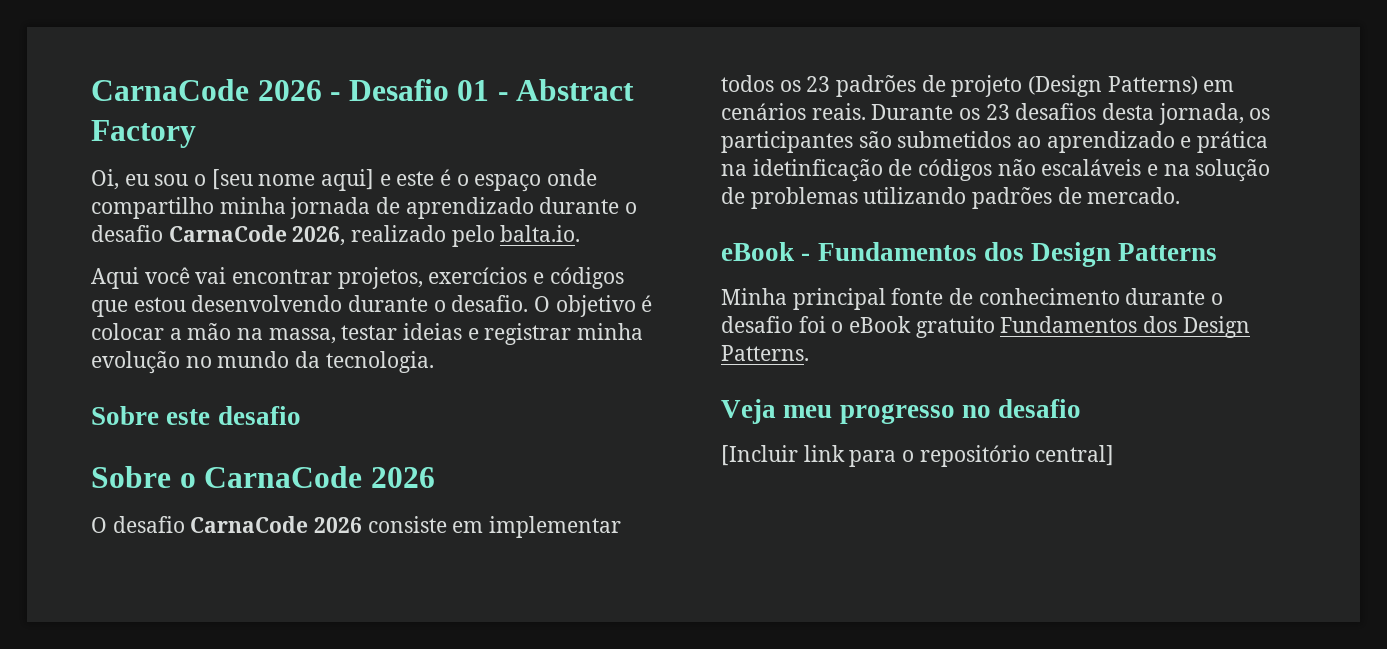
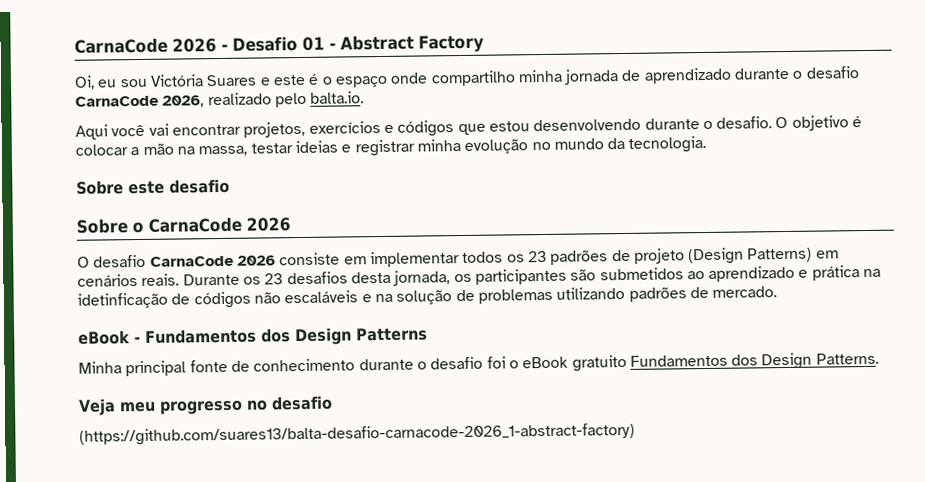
[194,169,375,191] o [seu nome aqui] -> [149,74,258,87] Victória Suares
[721,445,1115,467] [Incluir link para o repositório central] -> [79,422,635,446] (https://github.com/suares13/balta-desafio-carnacode-2026_1-abstract-factory)

